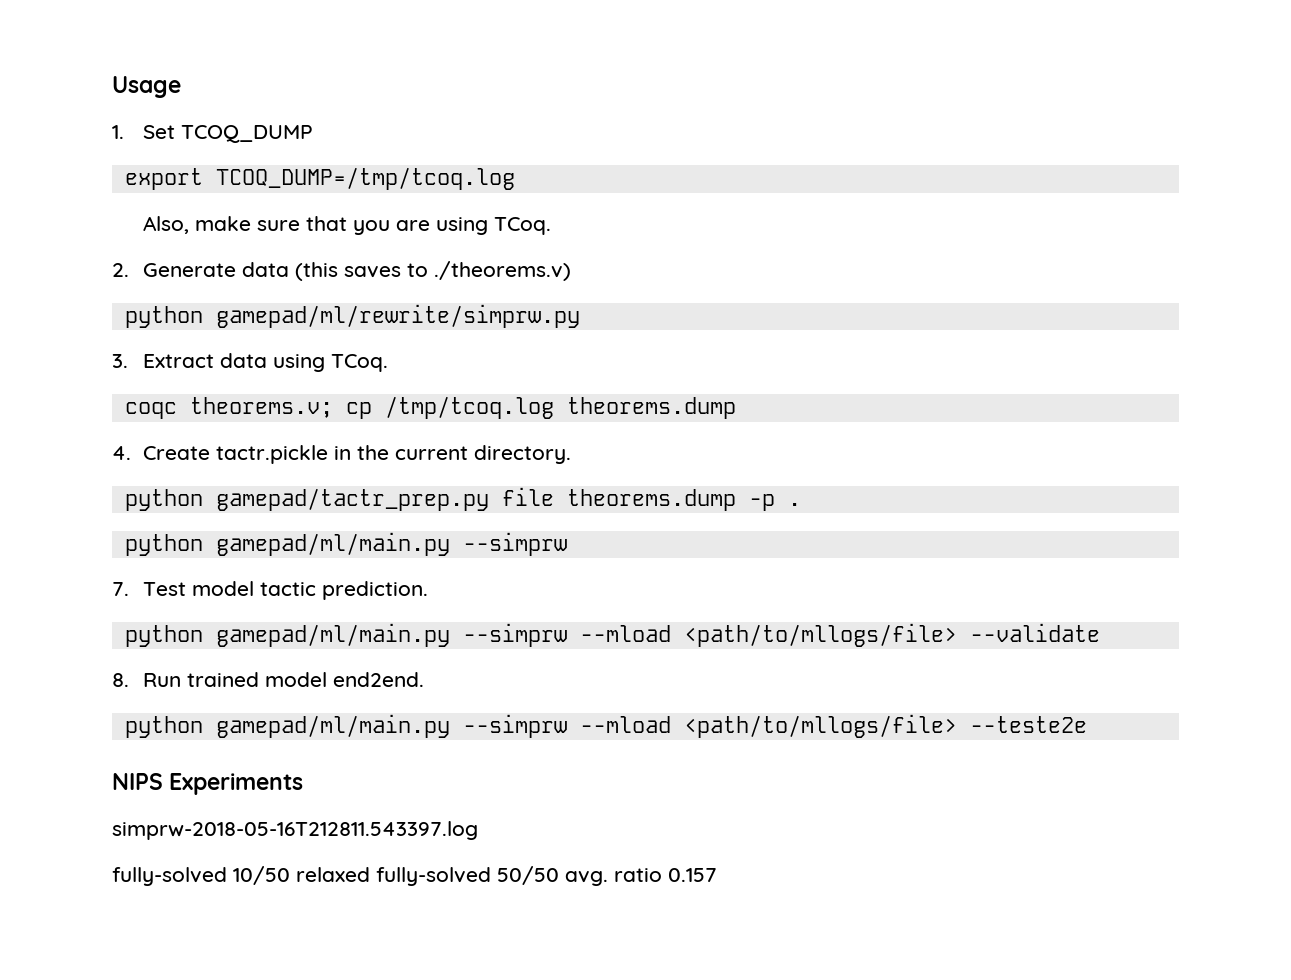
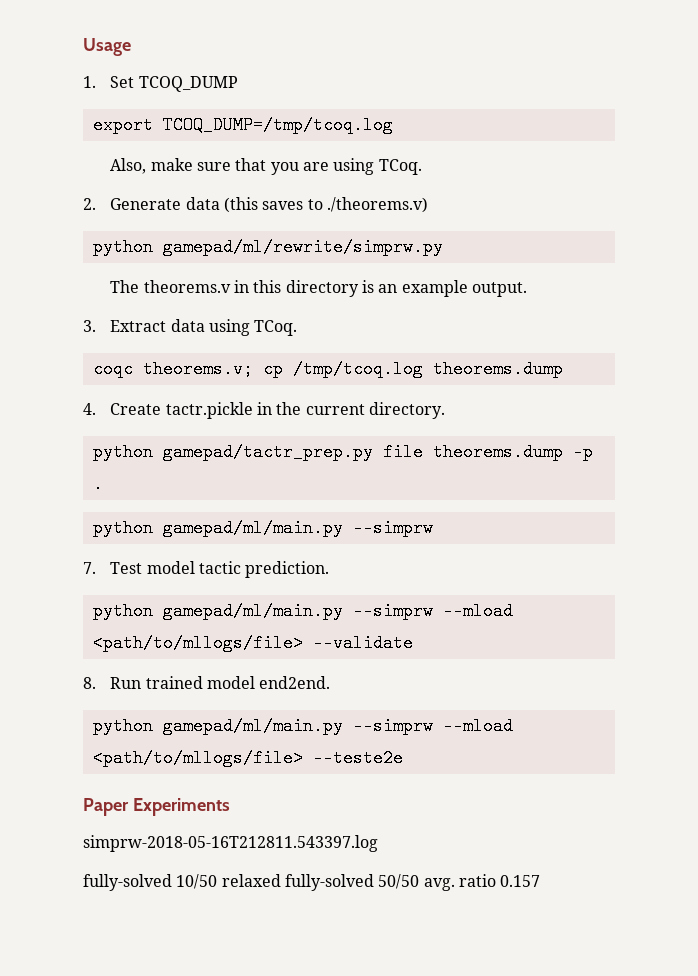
(580, 316) none -> [110,280,527,297] // The theorems.v in this directory is an example output.
[112,773,163,790] NIPS -> [83,798,129,816] Paper

